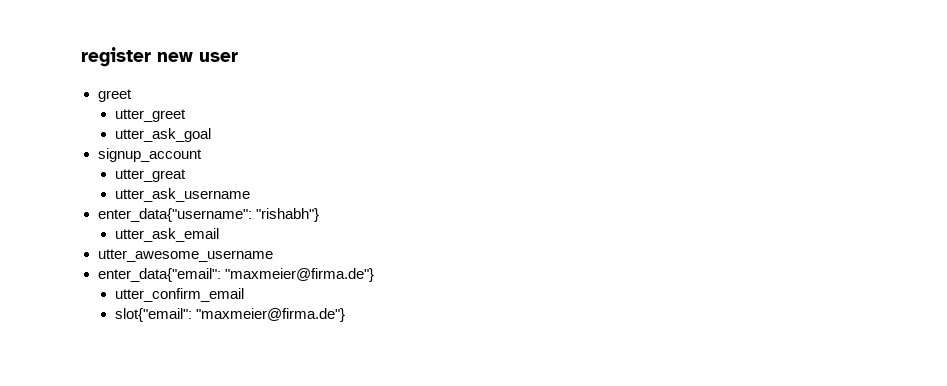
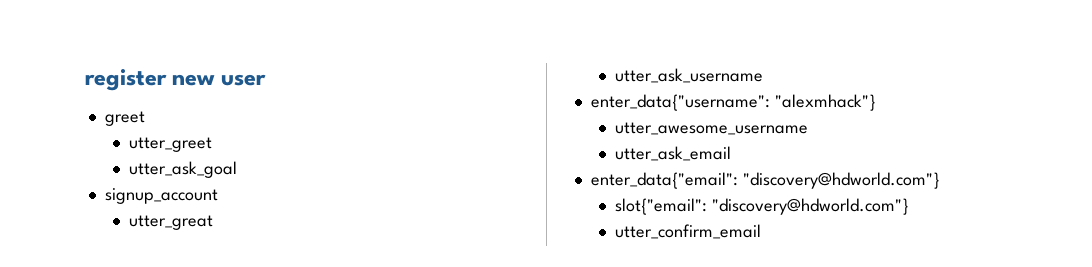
[255,208,319,222] "rishabh"} -> [774,94,876,111] [615,122,809,135] "alexmhack"} // utter_awesome_username
[97,249,273,262] [97,268,374,282] utter_awesome_username // enter_data{"email": "maxmeier@firma.de"} -> [590,172,940,189] [615,198,910,215] enter_data{"email": "discovery@hdworld.com"} // slot{"email": "discovery@hdworld.com"}
[114,308,345,322] // slot{"email": "maxmeier@firma.de"} -> (762, 231) none

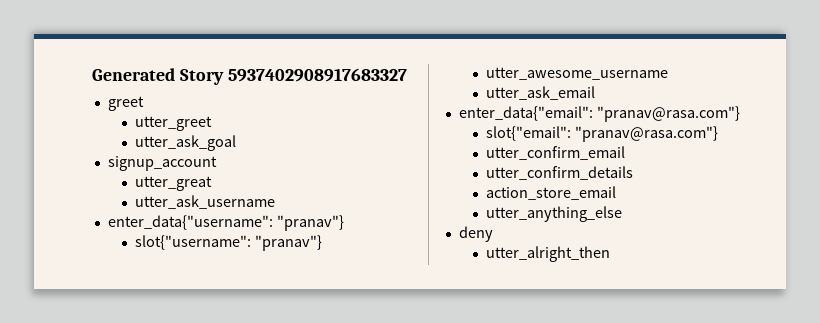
[85,69,266,91] register new user -> [92,68,407,85] Generated Story 5937402908917683327
[774,94,876,111] "alexmhack"} -> [276,215,344,231] [134,235,322,251] "pranav"} // slot{"username": "pranav"}
[742,172,940,189] "discovery@hdworld.com"} -> [596,106,740,122] "pranav@rasa.com"}
[712,198,910,215] "discovery@hdworld.com"} -> [574,126,718,142] "pranav@rasa.com"}
(762, 231) none -> [485,166,633,180] [485,186,616,200] [485,206,622,222] [458,226,493,242] [485,246,610,262] // utter_confirm_details // action_store_email // utter_anything_else // deny // utter_alright_then

